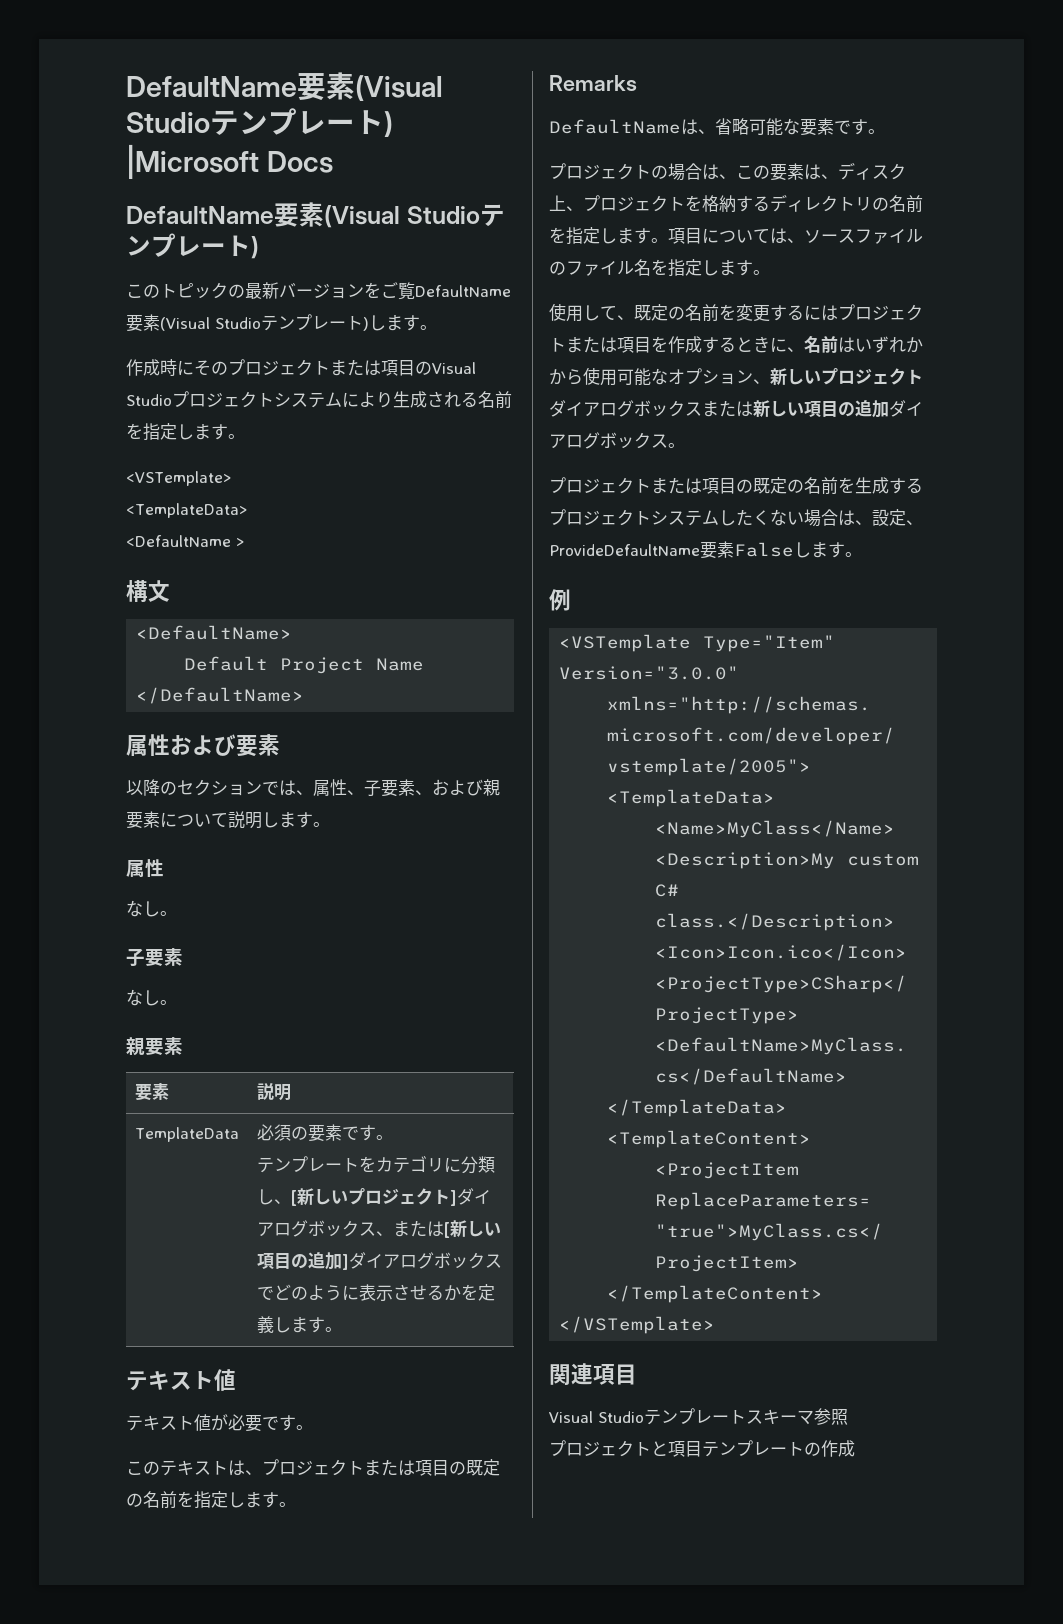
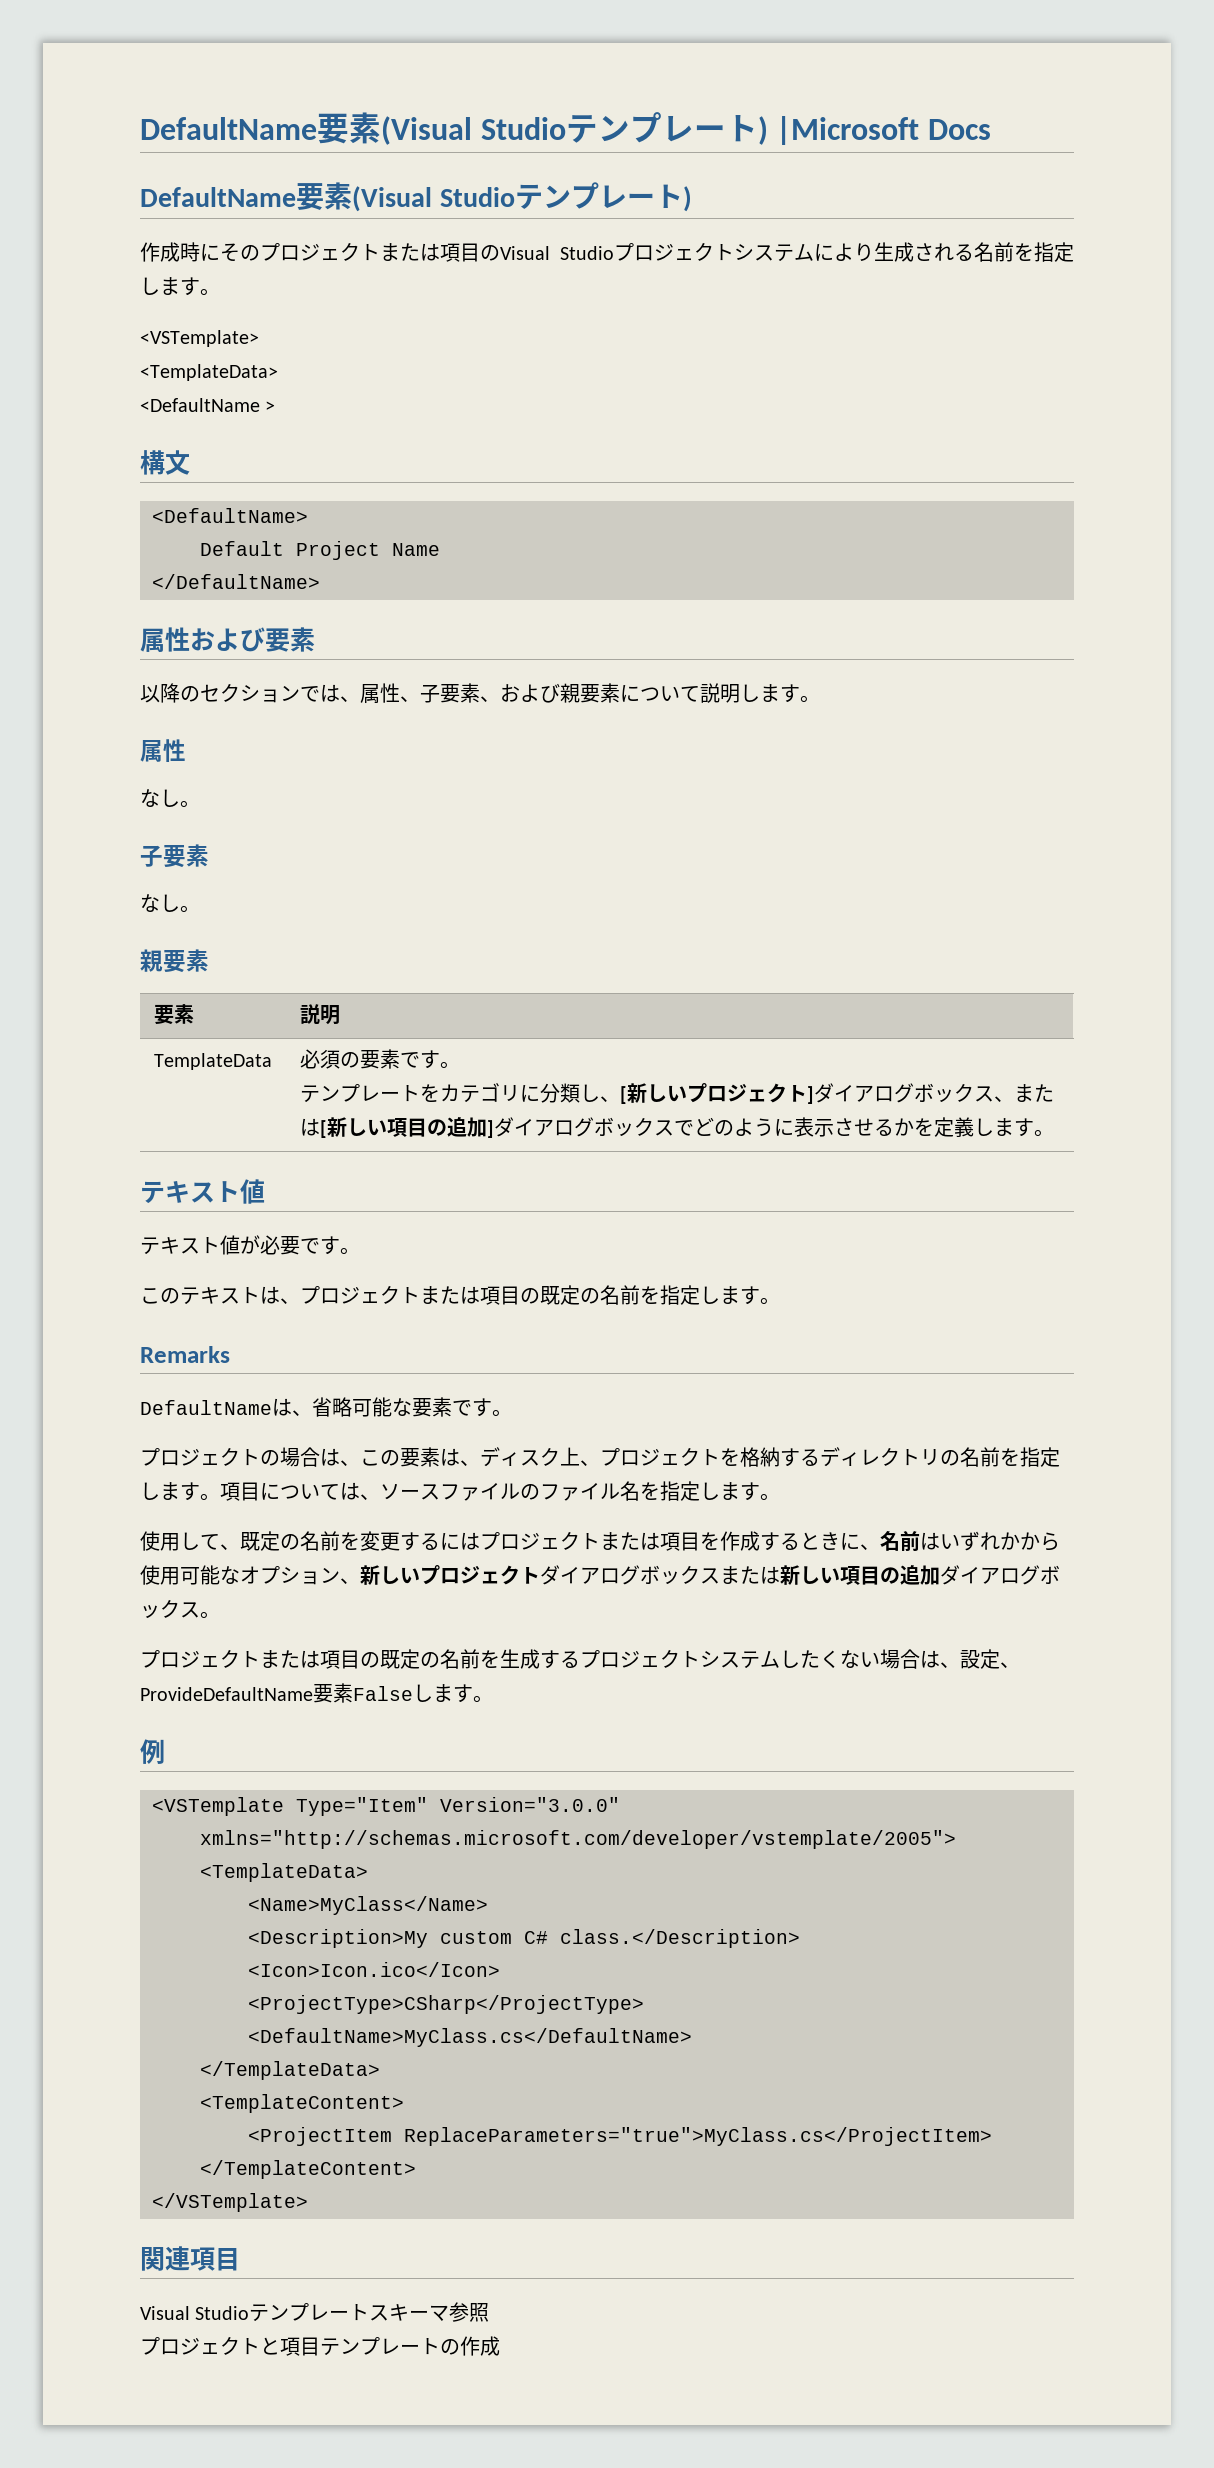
[126,282,511,300] [126,314,437,332] // このトピックの最新バージョンをご覧DefaultName要素(Visual Studioテンプレート)します。 -> (692, 199) none

